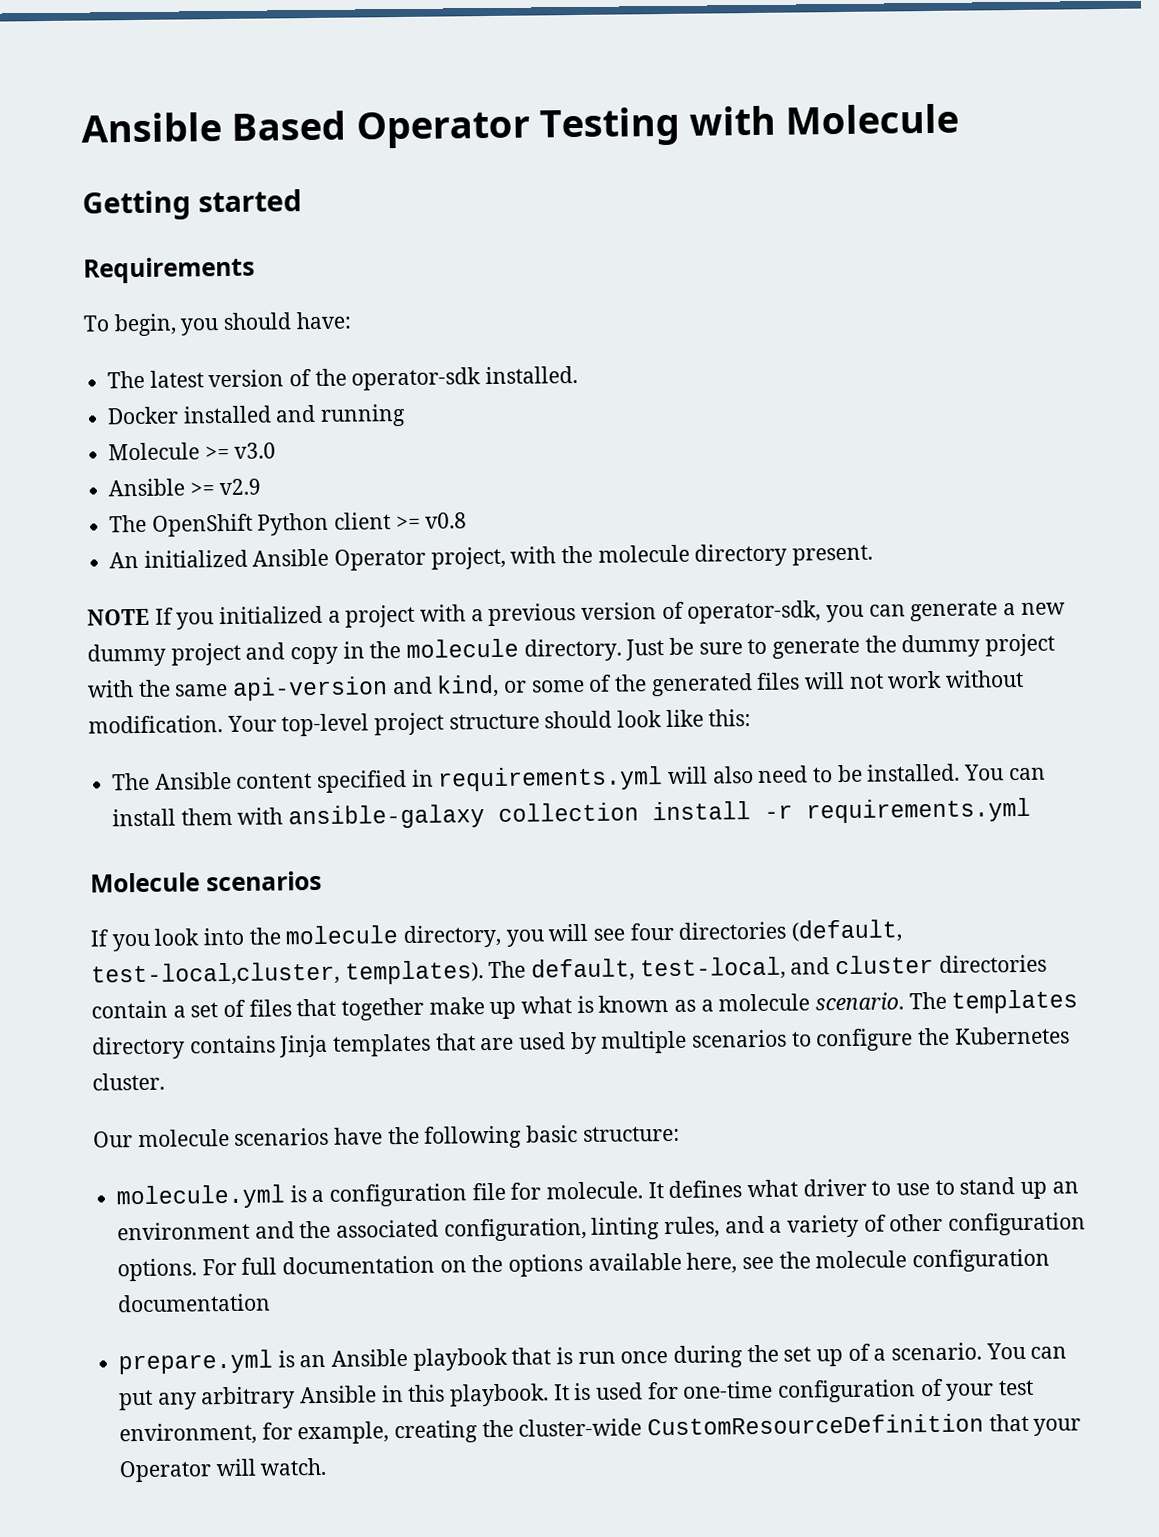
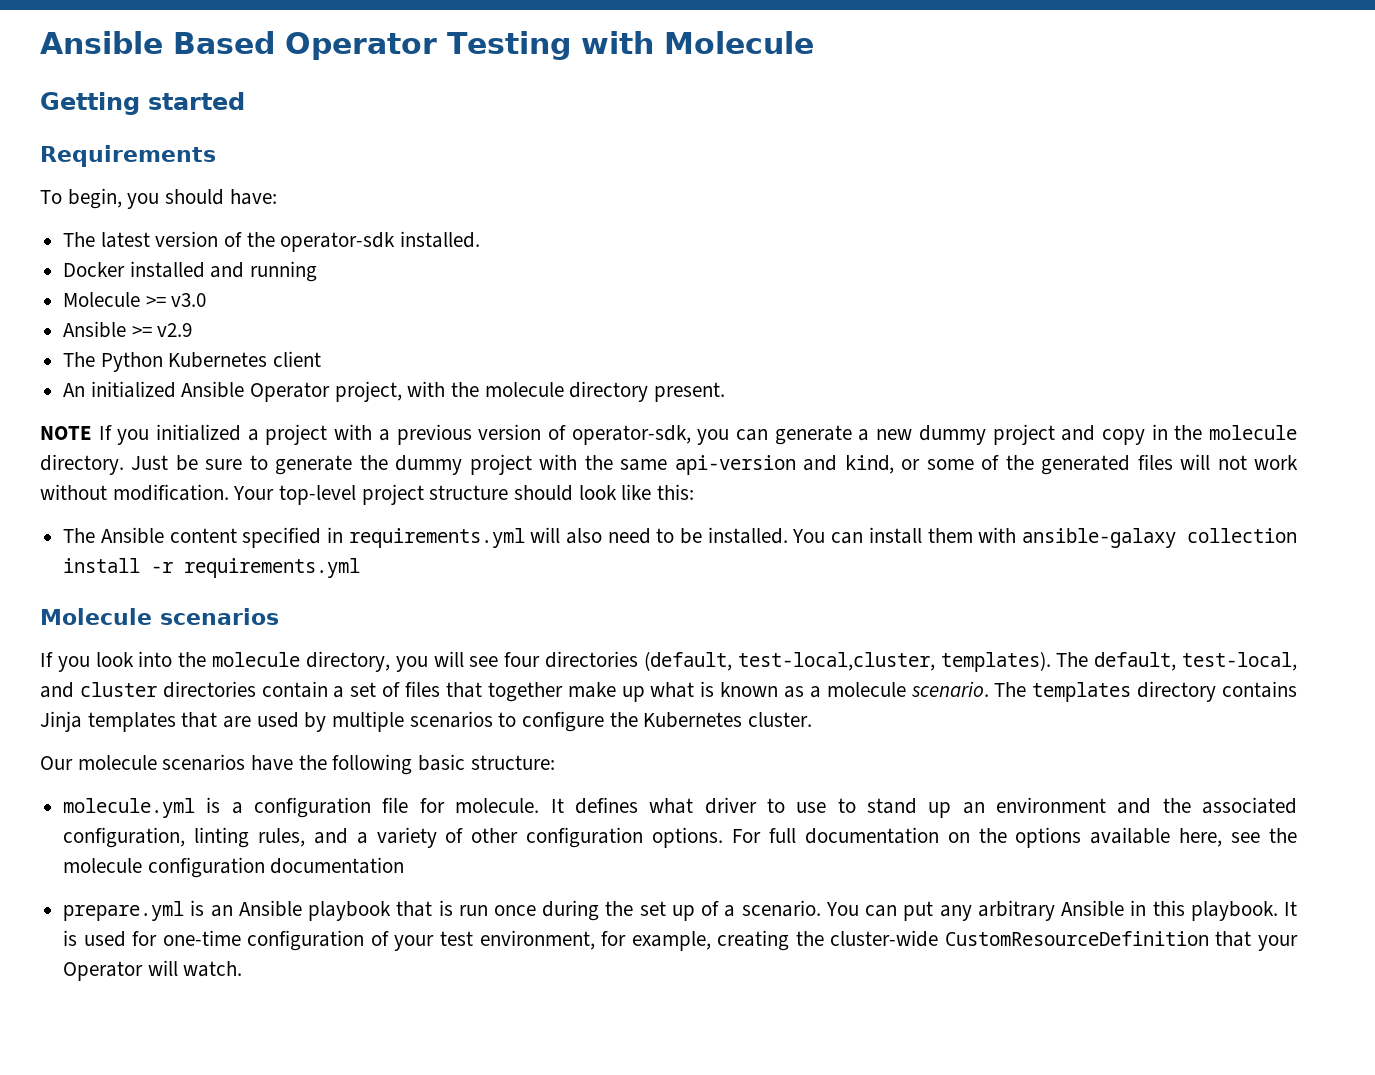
[151,512,330,537] OpenShift Python -> [100,352,268,372] Python Kubernetes
[395,512,468,530] >= v0.8 -> (322, 359) none

